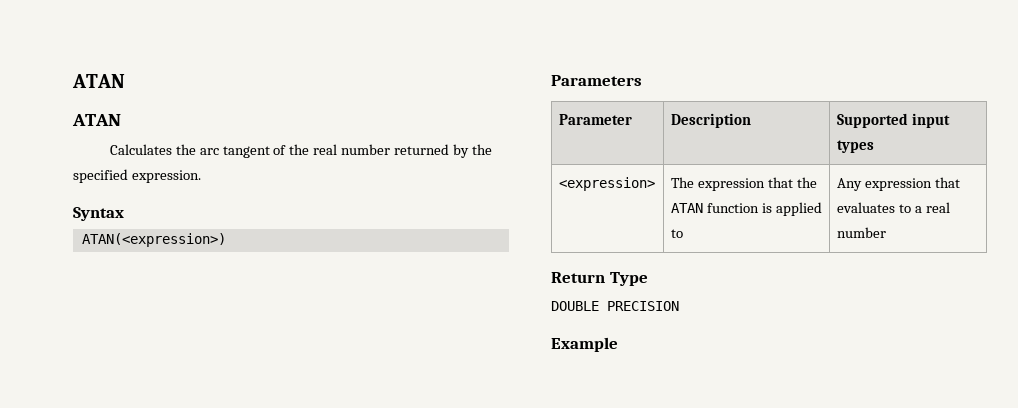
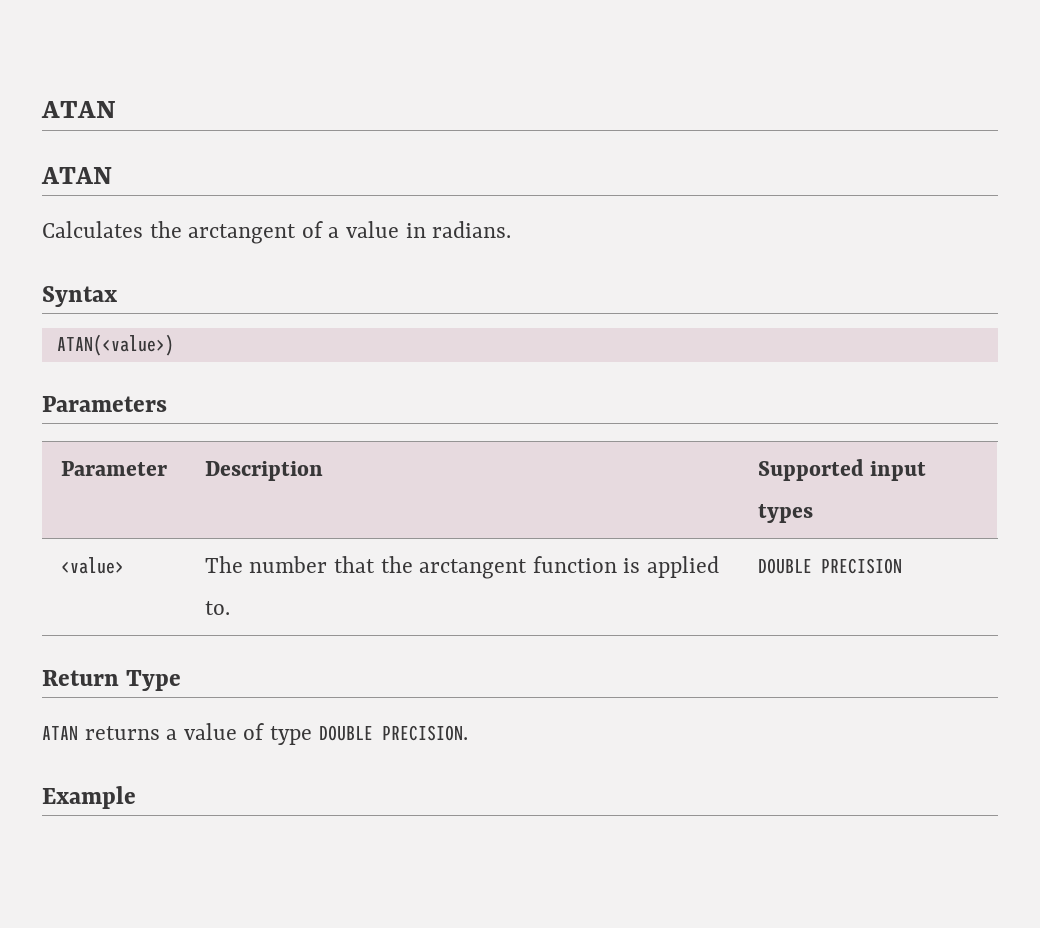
[199,144,492,158] [73,169,201,183] arc tangent of the real number returned by the specified expression. -> [188,221,512,244] arctangent of a value in radians.
[81,233,226,247] ATAN(<expression>) -> [56,334,174,356] ATAN(<value>)
[558,177,655,191] <expression> -> [60,557,124,574] <value>
[697,178,765,191] expression -> [249,556,328,573] number
[670,203,703,213] ATAN -> [419,559,528,579] arctangent
[670,229,683,238] [836,177,960,191] [836,202,950,213] [836,227,886,238] [551,272,648,286] [551,301,679,311] to | Any expression that evaluates to a real number // Return Type // DOUBLE PRECISION -> [204,601,230,615] [757,558,902,574] [42,670,182,691] [42,723,468,745] to. | DOUBLE PRECISION // Return Type // ATAN returns a value of type DOUBLE PRECISION.

